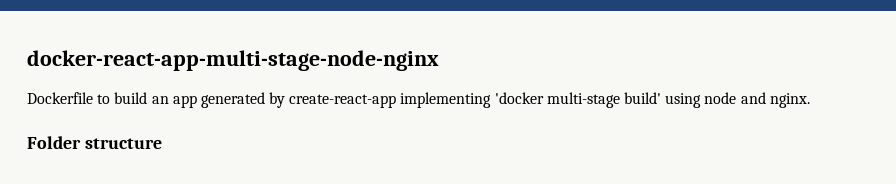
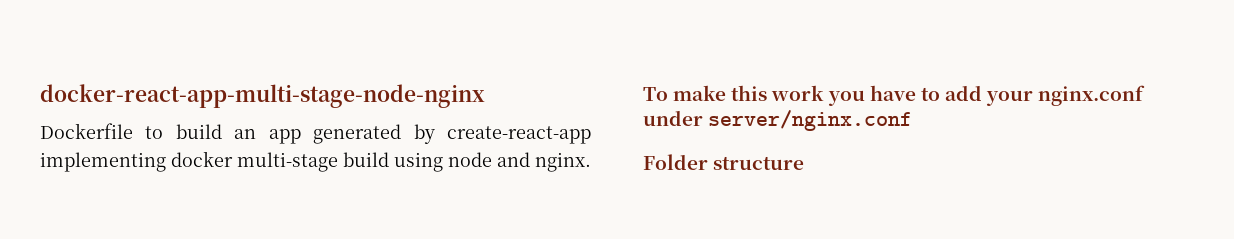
[494,92,662,108] 'docker multi-stage build' -> [171,151,389,172] docker multi-stage build
(810, 100) none -> [643,85,1146,106] [643,110,913,131] // To make this work you have to add your nginx.conf under server/nginx.conf

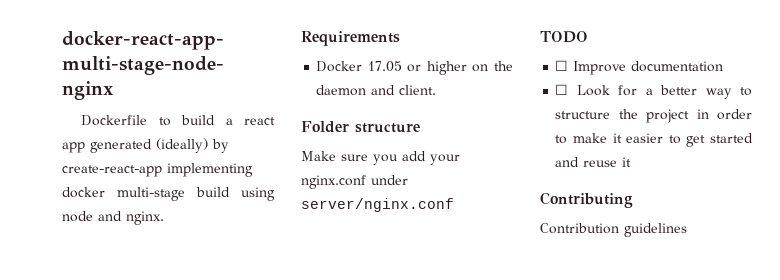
[234,129,257,139] an -> [225,117,275,125] a react
(402, 134) none -> [156,138,208,153] (ideally)
[643,85,940,106] To make this work you have to -> [301,31,400,46] [316,61,513,75] [316,85,437,96] [301,121,420,133] [301,151,398,165] Requirements // Docker 17.05 or higher on the daemon and client. // Folder structure // Make sure you
[643,154,805,170] Folder structure -> [540,31,588,43] [555,60,724,75] [555,84,752,99] [555,109,752,123] [555,133,753,147] [555,157,632,167] [540,192,633,208] [540,223,687,237] TODO // ☐ Improve documentation // ☐ Look for a better way to structure the project in order to make it easier to get started and reuse it // Contributing // Contribution guidelines

